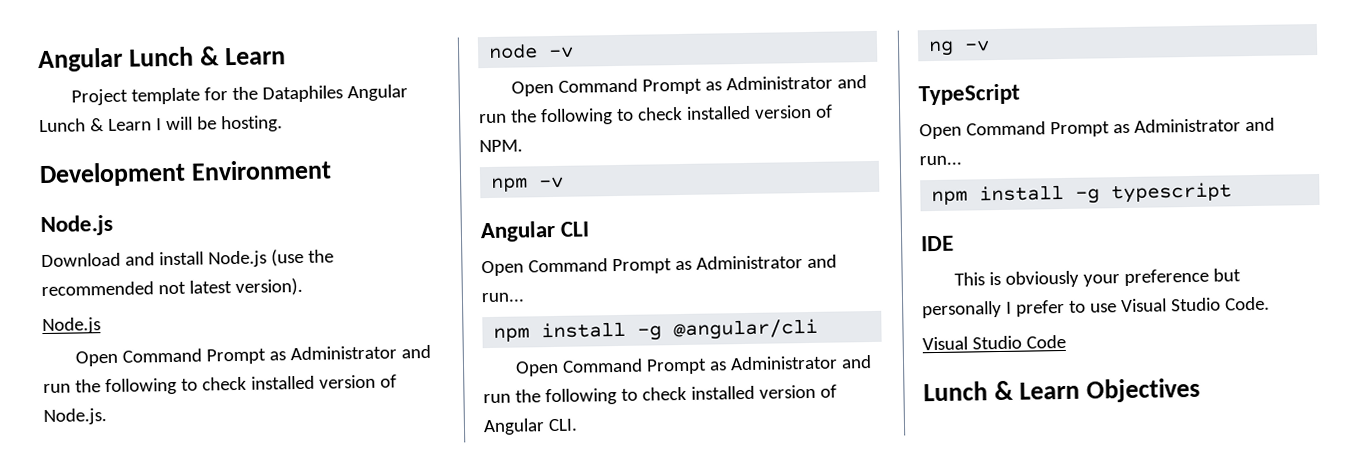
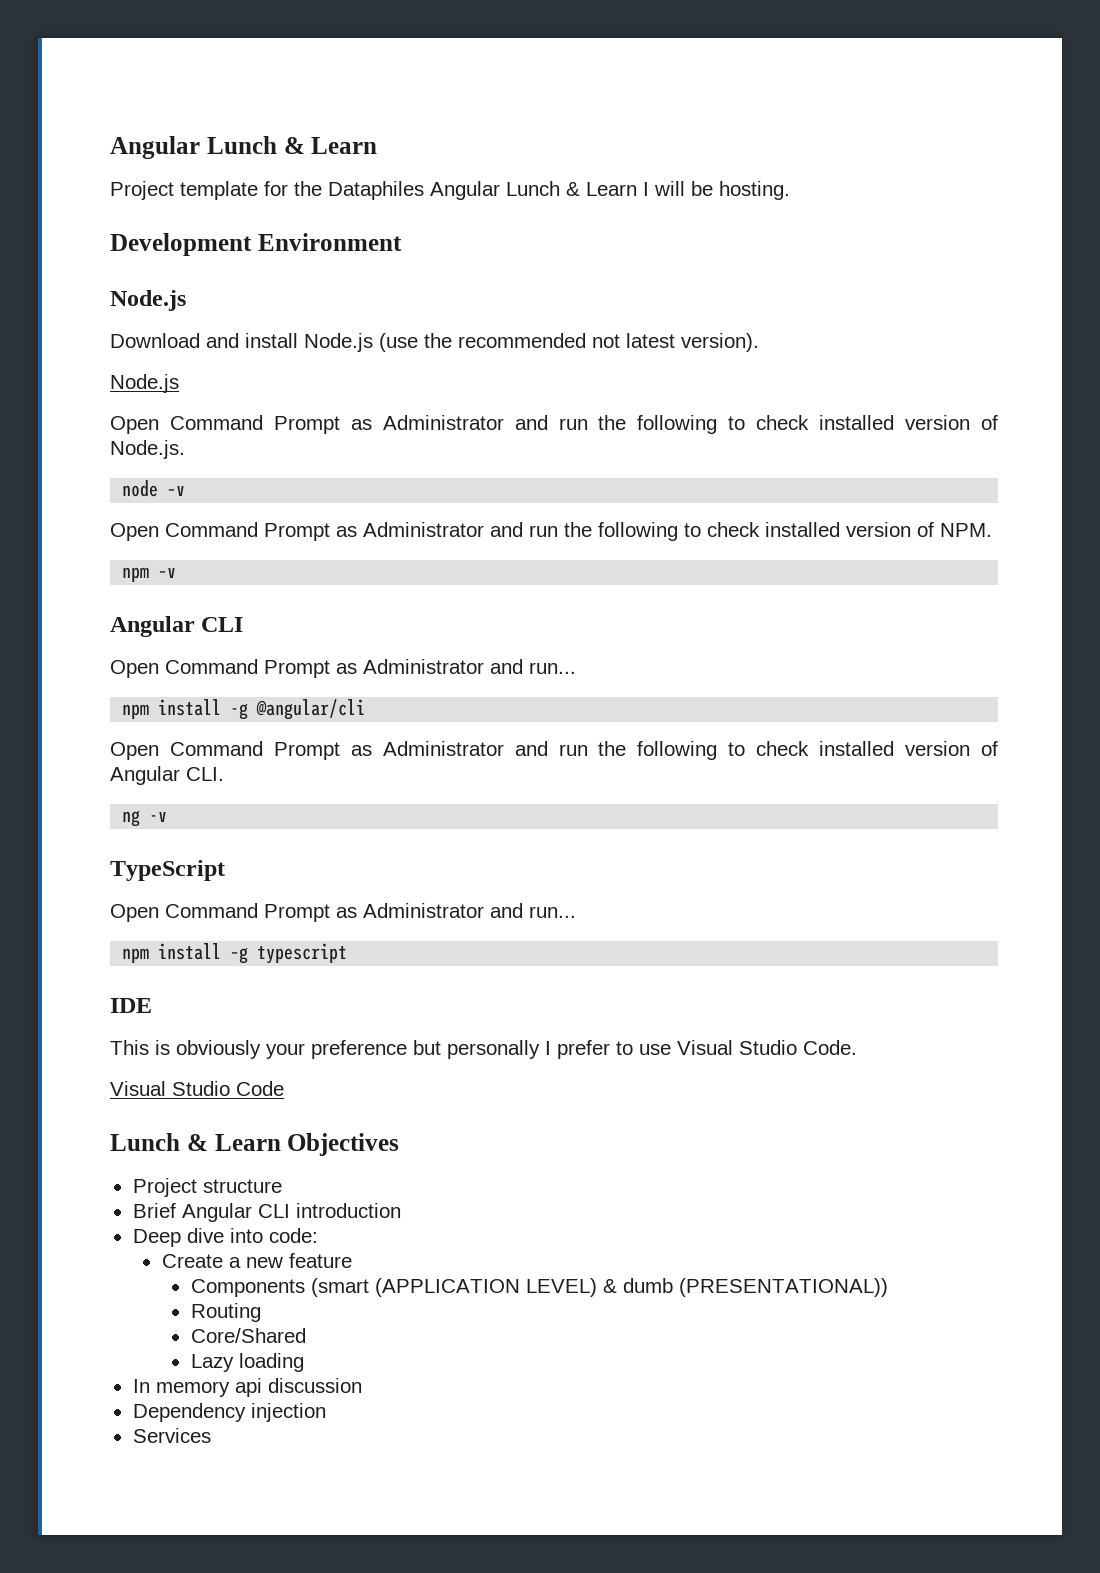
(1201, 390) none -> [132,1178,282,1197] [132,1203,401,1222] [132,1228,318,1247] [161,1253,352,1268] [190,1278,888,1297] [190,1303,261,1322] [190,1328,306,1343] [190,1353,304,1372] [132,1378,362,1397] [132,1403,326,1422] [132,1428,211,1443] // Project structure // Brief Angular CLI introduction // Deep dive into code: // Create a new feature // Components (smart (APPLICATION LEVEL) & dumb (PRESENTATIONAL)) // Routing // Core/Shared // Lazy loading // In memory api discussion // Dependency injection // Services

